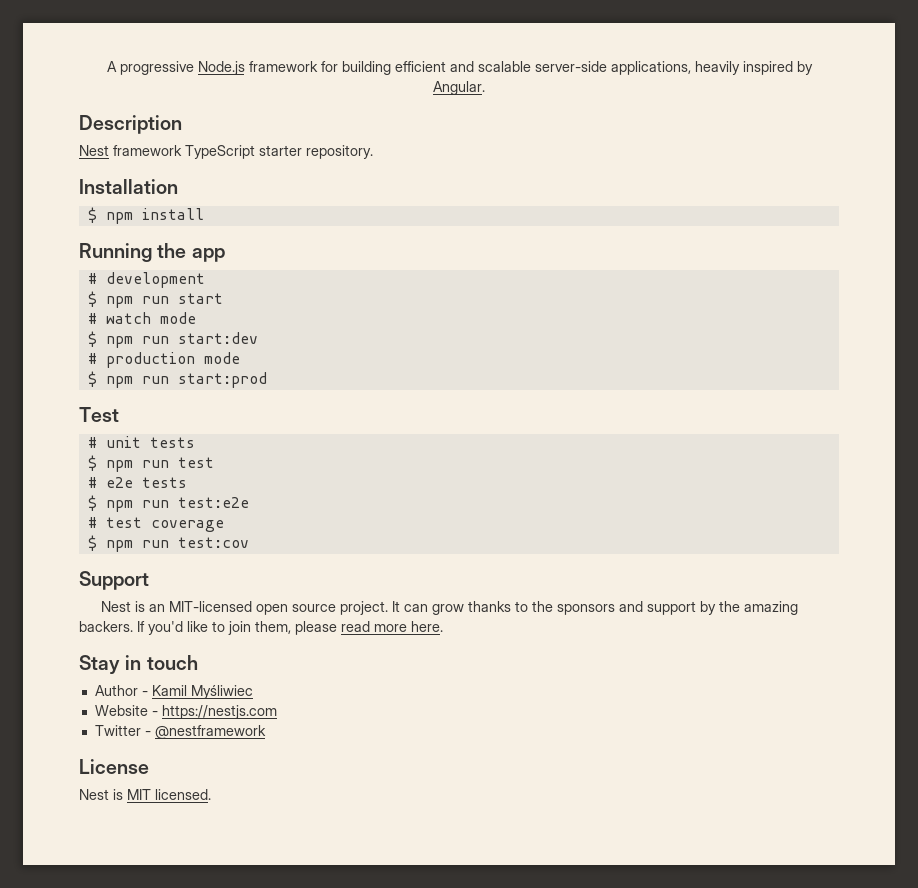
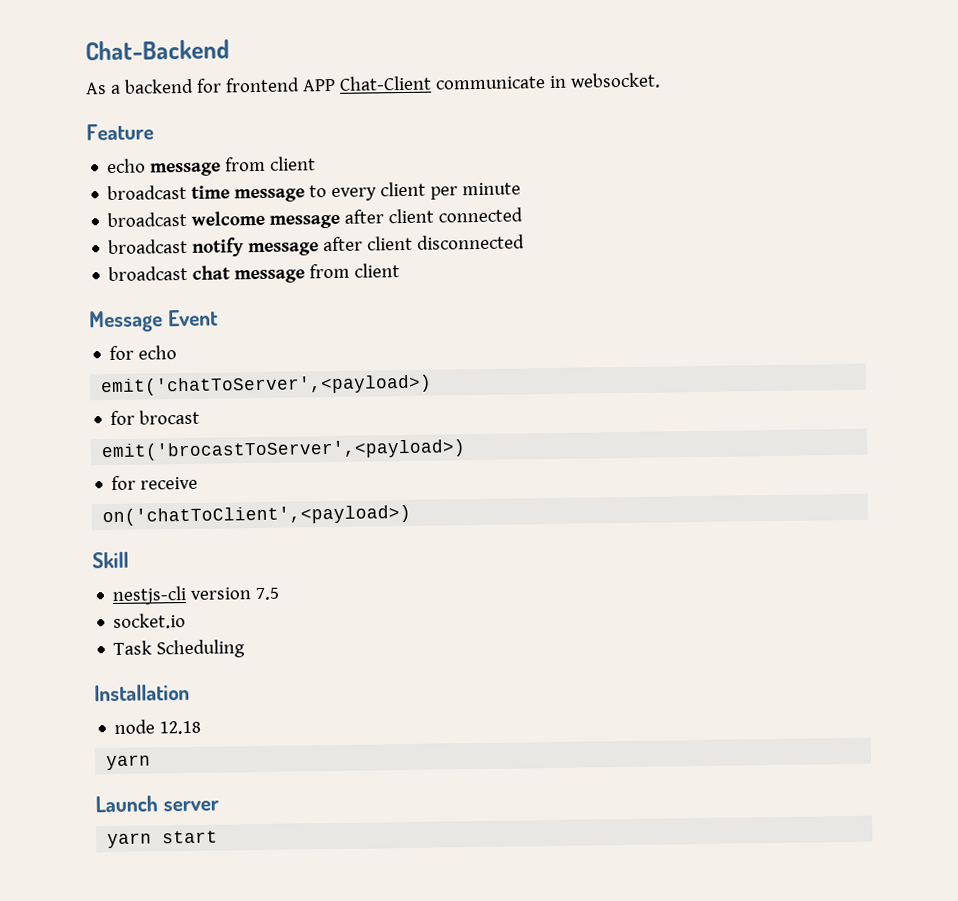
[106,61,813,75] [433,81,485,95] [79,115,182,134] [79,145,373,159] [79,179,178,194] [87,207,204,224] [79,243,225,262] [87,272,205,288] [87,291,223,308] [87,312,196,324] [87,331,258,348] [87,352,240,368] [87,371,267,388] [79,407,119,422] [87,436,195,448] [87,455,214,472] [87,477,187,488] [87,495,249,512] [87,517,224,532] [87,535,249,552] [79,571,149,590] [101,601,799,615] [79,621,443,635] [79,655,198,674] [94,685,253,699] [94,705,277,719] [94,725,266,739] [79,759,149,774] [79,789,211,800] A progressive Node.js framework for building efficient and scalable server-side applications, heavily inspired by Angular. // Description // Nest framework TypeScript starter repository. // Installation // $ npm install // Running the app // # development // $ npm run start // # watch mode // $ npm run start:dev // # production mode // $ npm run start:prod // Test // # unit tests // $ npm run test // # e2e tests // $ npm run test:e2e // # test coverage // $ npm run test:cov // Support // Nest is an MIT-licensed open source project. It can grow thanks to the sponsors and support by the amazing backers. If you'd like to join them, please read more here. // Stay in touch // Author - Kamil Myśliwiec // Website - https://nestjs.com // Twitter - @nestframework // License // Nest is MIT licensed. -> [85,39,230,61] [85,72,661,95] [86,123,154,141] [106,156,317,177] [107,181,522,203] [107,207,524,229] [108,234,526,257] [108,263,401,284] [89,309,218,333] [109,345,178,361] [100,374,433,397] [110,409,201,426] [101,439,467,462] [111,475,199,491] [102,504,412,527] [92,551,129,569] [112,585,281,605] [113,613,187,629] [113,639,246,659] [94,683,190,702] [114,719,202,735] [106,754,152,771] [95,795,219,813] [107,830,219,849] Chat-Backend // As a backend for frontend APP Chat-Client communicate in websocket. // Feature // echo message from client // broadcast time message to every client per minute // broadcast welcome message after client connected // broadcast notify message after client disconnected // broadcast chat message from client // Message Event // for echo // emit('chatToServer',<payload>) // for brocast // emit('brocastToServer',<payload>) // for receive // on('chatToClient',<payload>) // Skill // nestjs-cli version 7.5 // socket.io // Task Scheduling // Installation // node 12.18 // yarn // Launch server // yarn start

